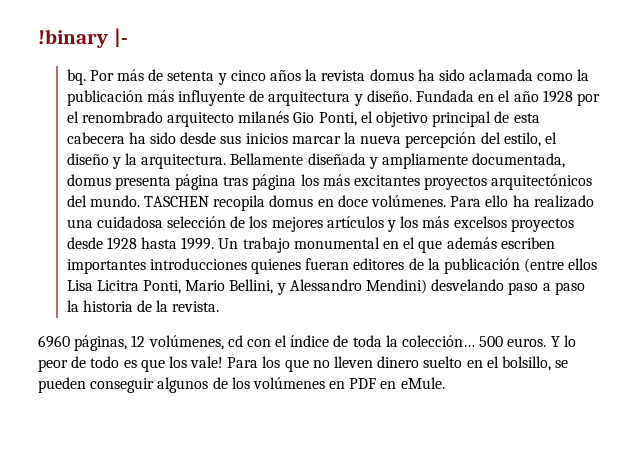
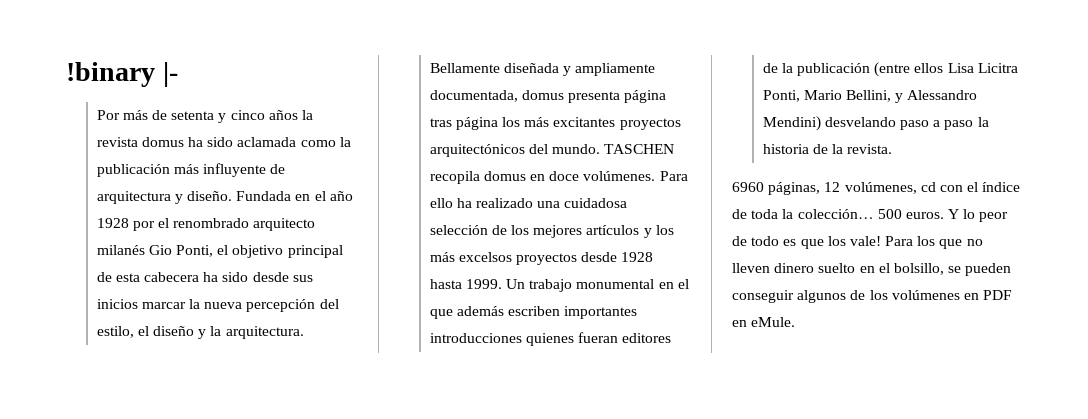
[66,69,86,85] bq. -> (178, 74) none

